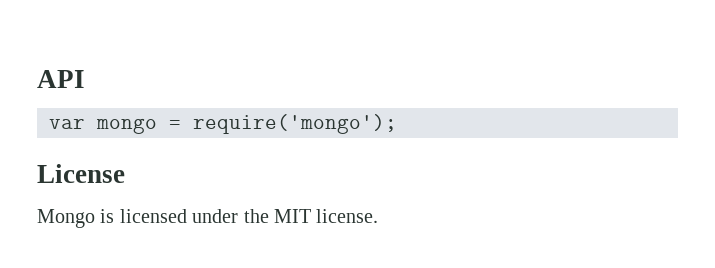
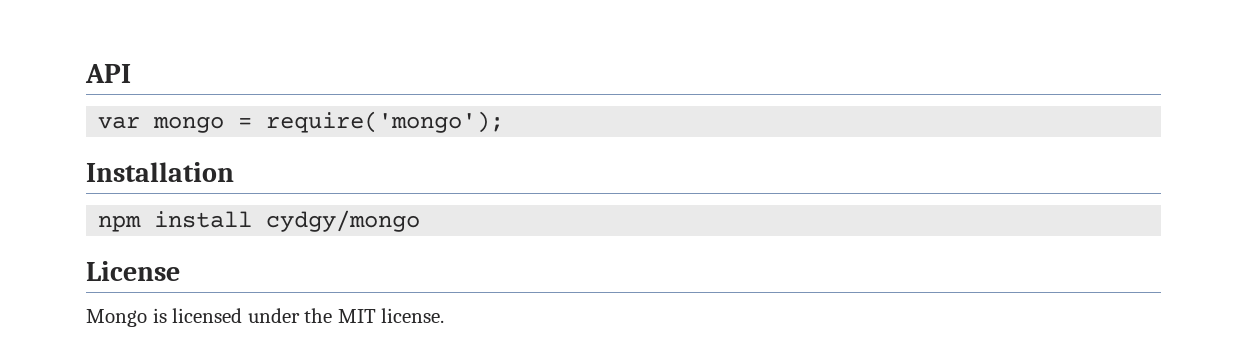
(397, 124) none -> [86,162,234,182] [98,210,421,232] // Installation // npm install cydgy/mongo

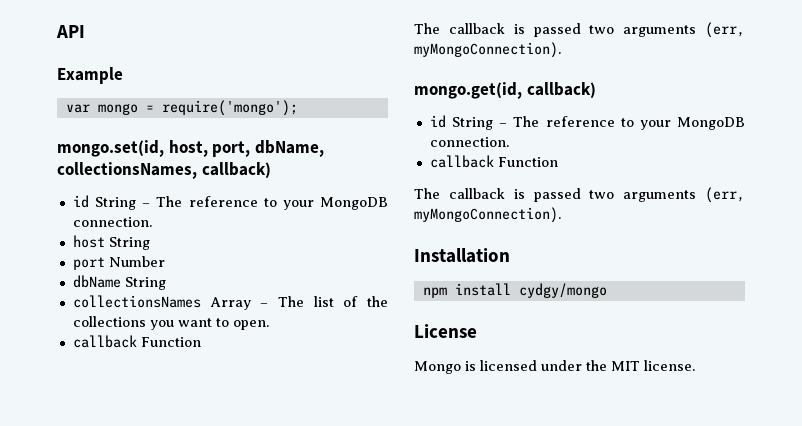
(131, 73) none -> [57,67,123,84] // Example
(505, 122) none -> [57,140,324,157] [57,162,271,179] [72,195,388,210] [72,217,152,227] [72,235,150,250] [72,256,165,270] [72,275,166,290] [72,295,389,310] [72,316,269,330] [72,335,201,348] [414,22,745,38] [414,42,561,58] [414,82,596,99] [429,115,745,130] [429,137,509,147] [429,155,558,168] [414,187,745,203] [414,207,561,223] // mongo.set(id, host, port, dbName, collectionsNames, callback) // id String – The reference to your MongoDB connection. // host String // port Number // dbName String // collectionsNames Array – The list of the collections you want to open. // callback Function // The callback is passed two arguments (err, myMongoConnection). // mongo.get(id, callback) // id String – The reference to your MongoDB connection. // callback Function // The callback is passed two arguments (err, myMongoConnection).

